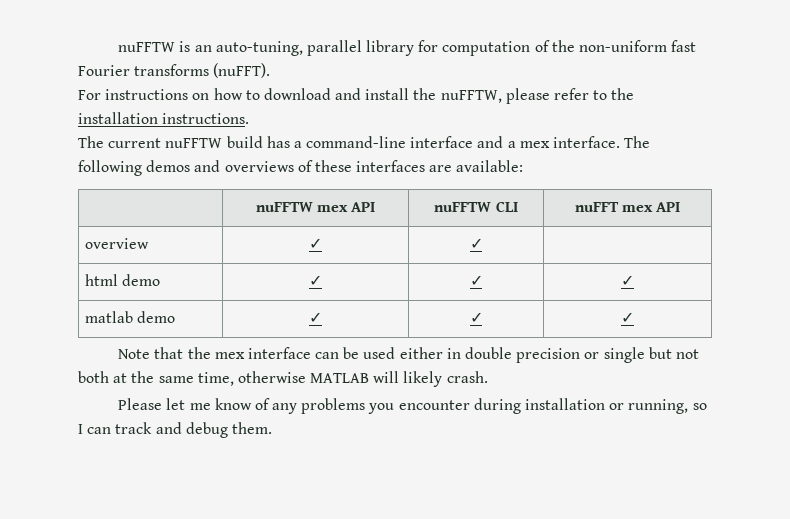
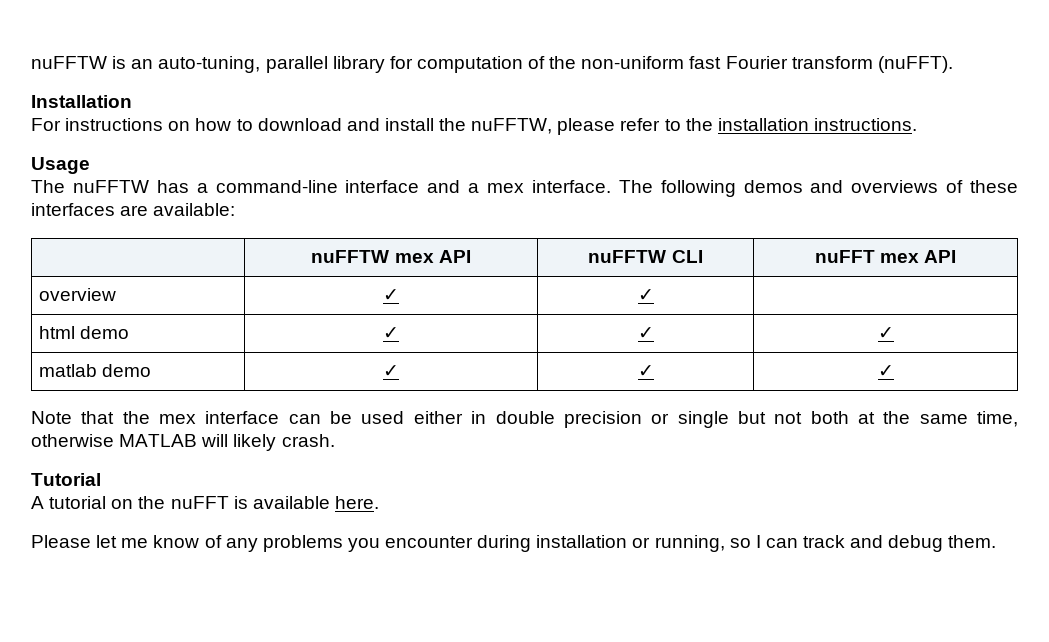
[134,64,210,76] transforms -> [791,56,873,69] transform
(271, 70) none -> [31,95,132,108] // Installation
[78,136,263,148] // The current nuFFTW build -> [31,157,90,174] [31,180,149,193] // Usage // The nuFFTW
(488, 377) none -> [31,473,101,486] [31,496,379,509] // Tutorial // A tutorial on the nuFFT is available here.

